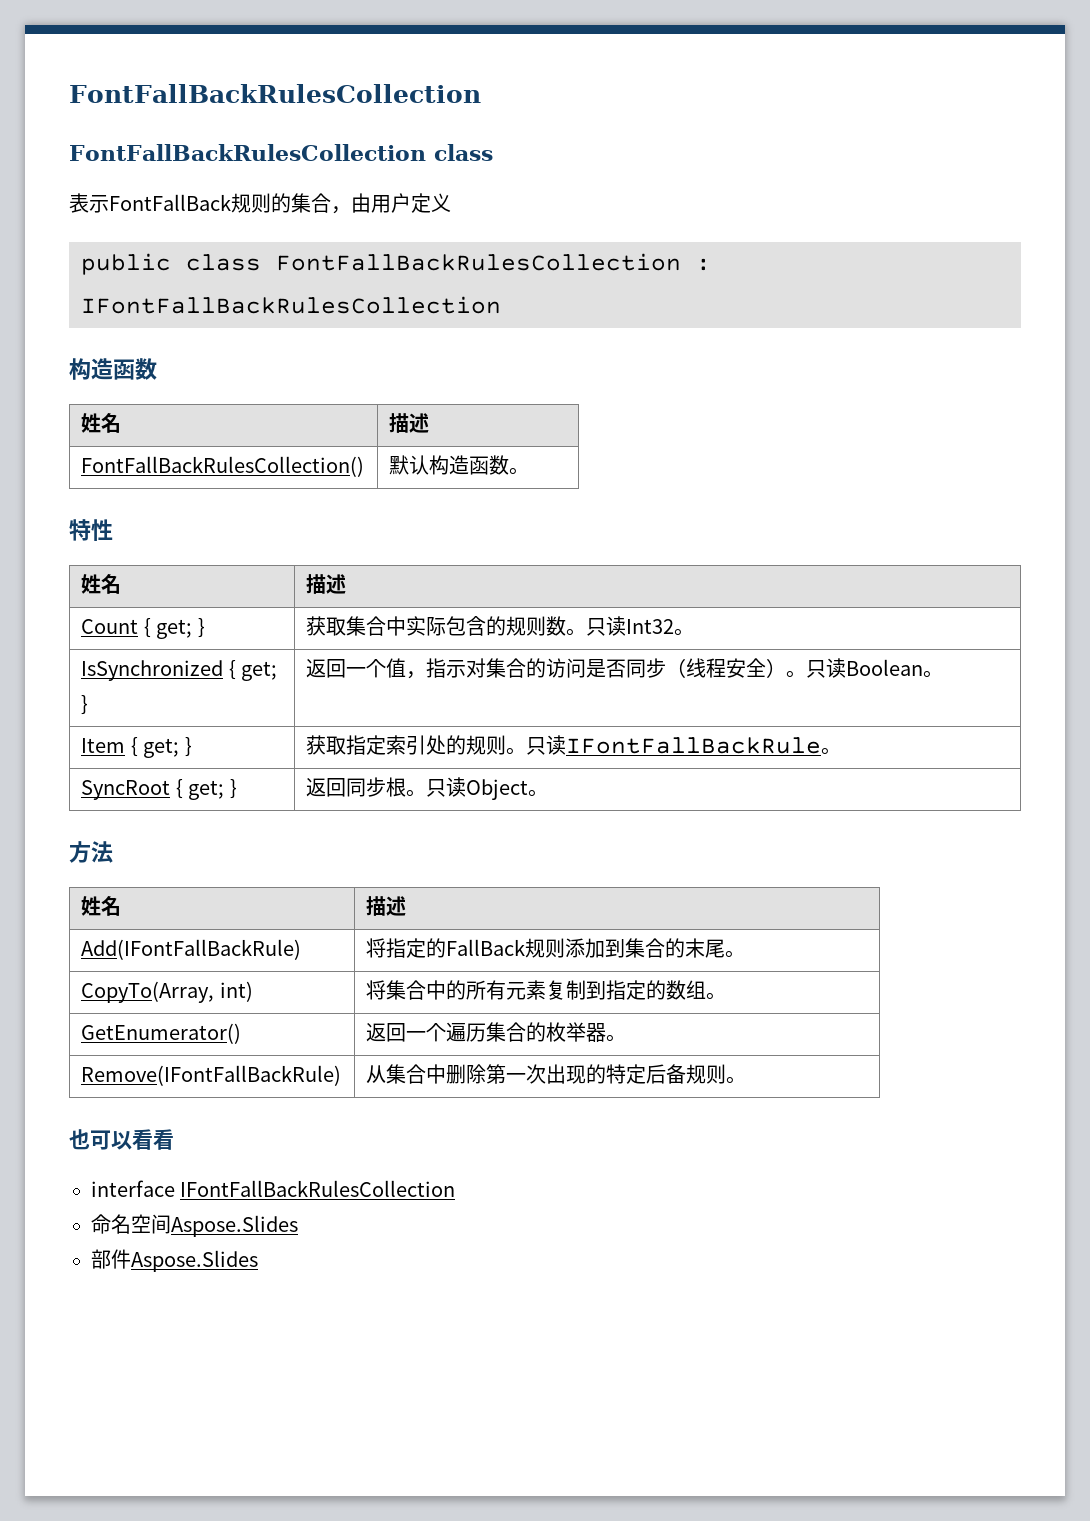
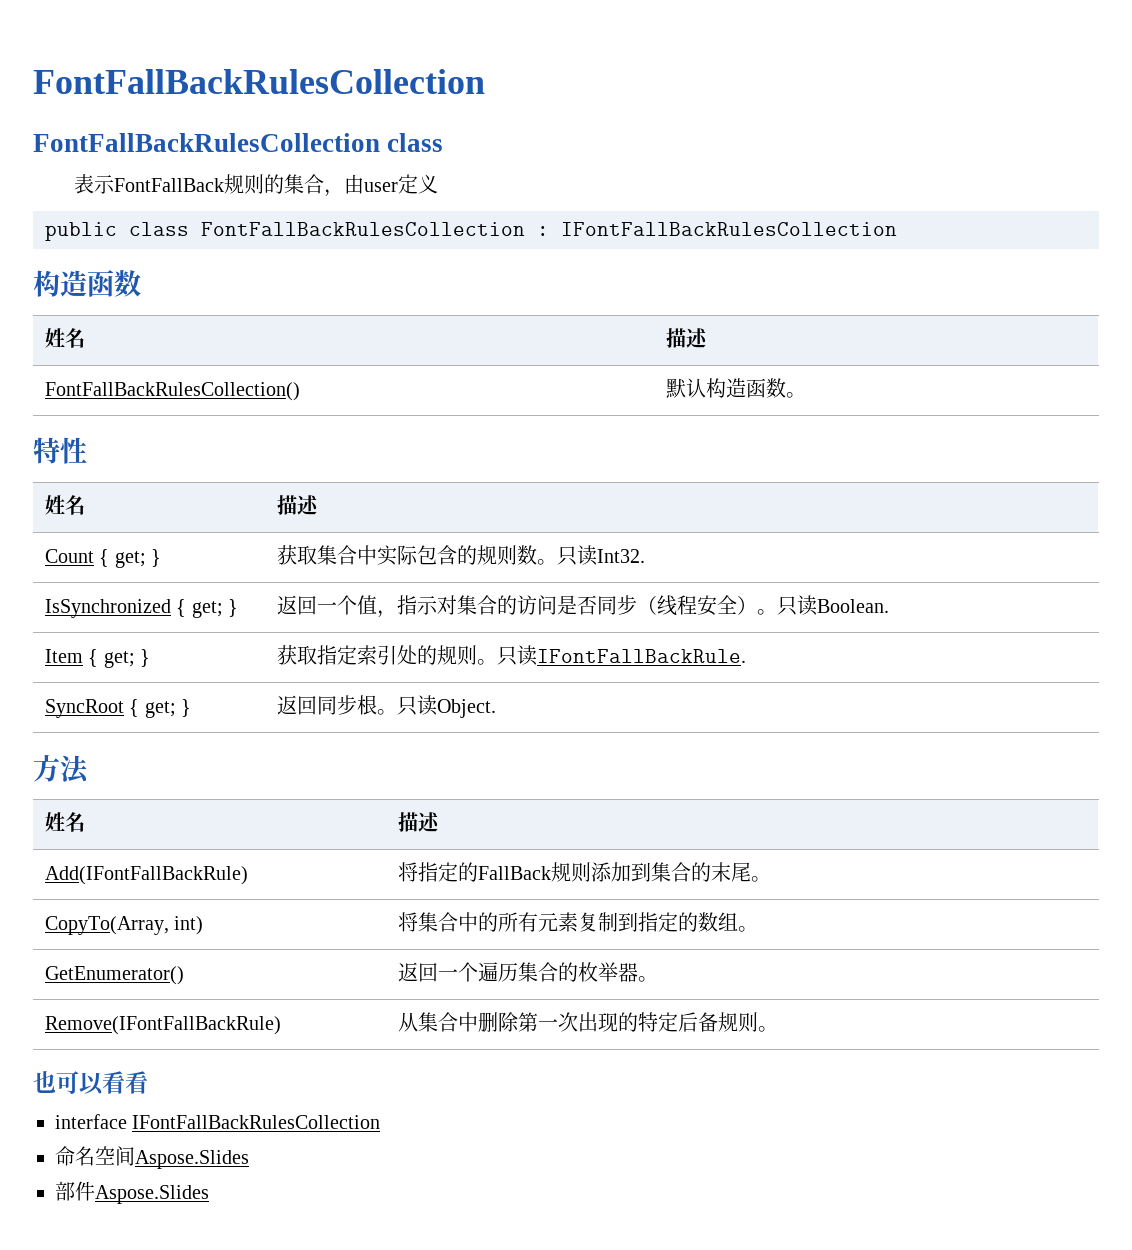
[371,193,411,213] 用户 -> [363,182,398,192] user
[626,619,695,636] Int32。 -> [596,549,645,563] Int32.
[846,659,944,678] Boolean。 -> [816,599,889,613] Boolean.
[566,737,842,755] IFontFallBackRule。 -> [536,649,746,663] IFontFallBackRule.
[466,779,549,800] Object。 -> [436,699,496,718] Object.

